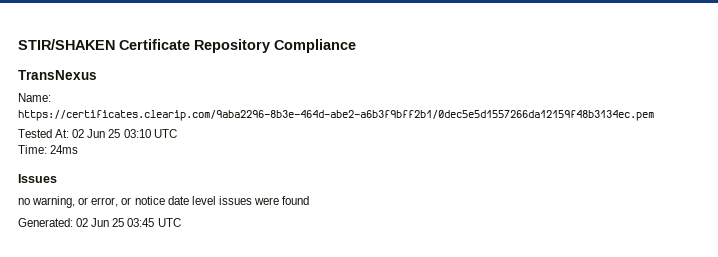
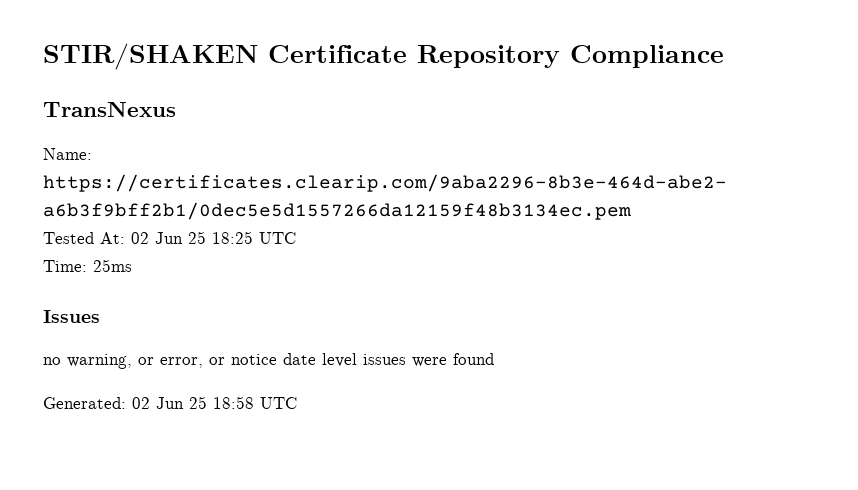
[123,129,151,138] 03:10 -> [212,231,253,244] 18:25
[50,145,79,154] 24ms -> [93,259,132,272] 25ms
[127,218,155,227] 03:45 -> [213,396,254,409] 18:58

